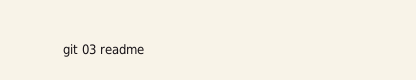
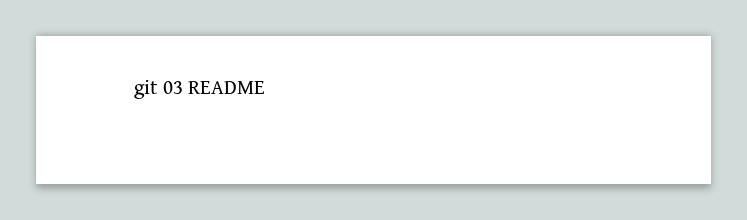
[100,44,144,55] readme -> [188,81,266,94] README

